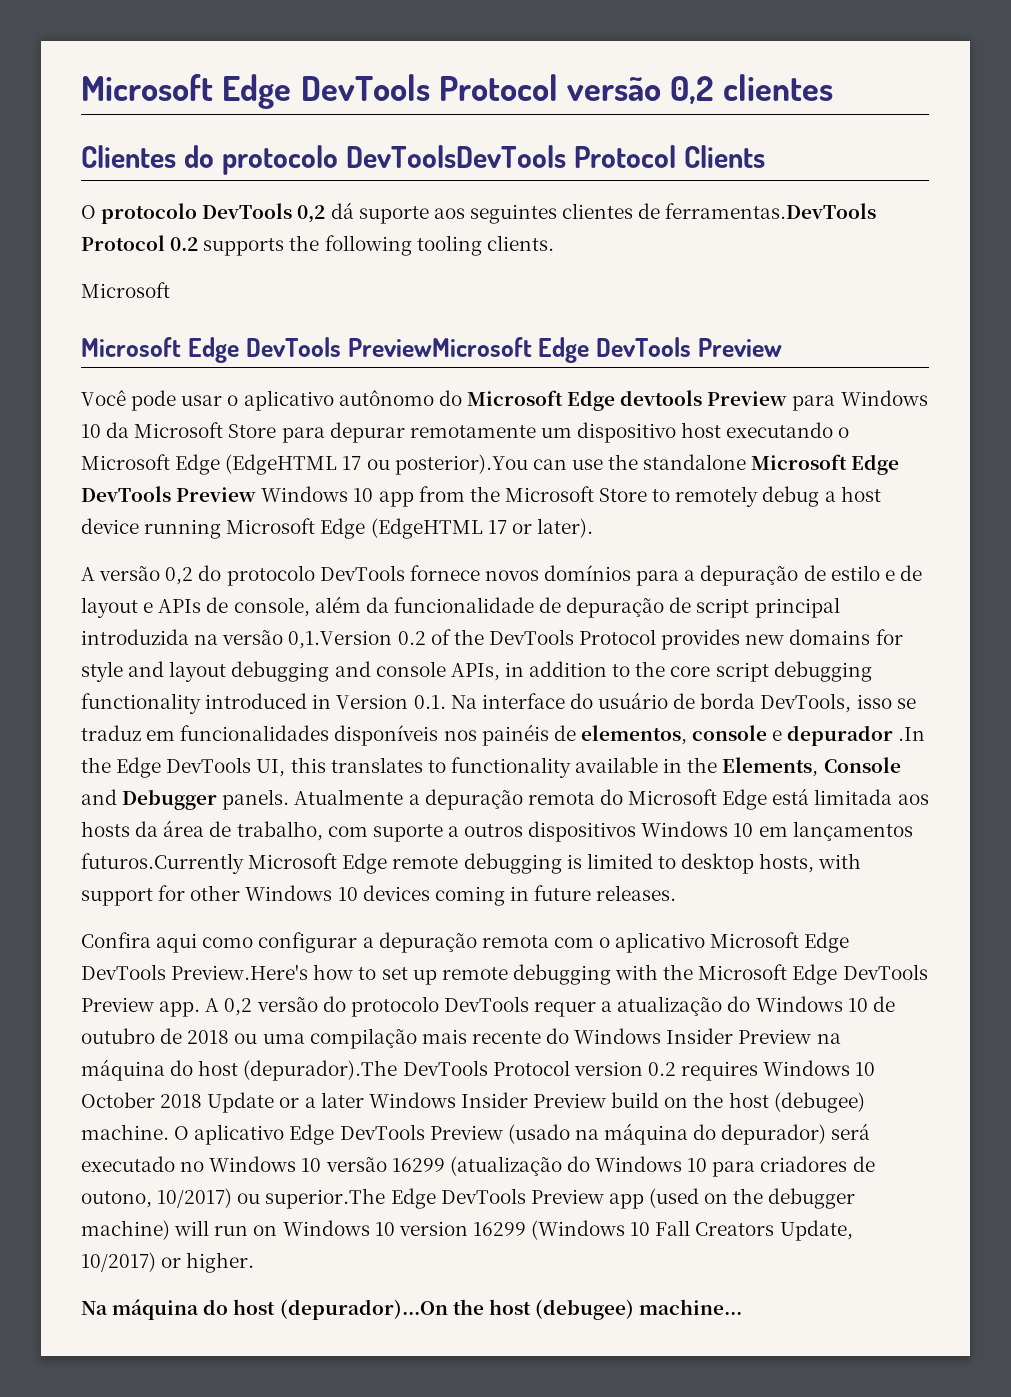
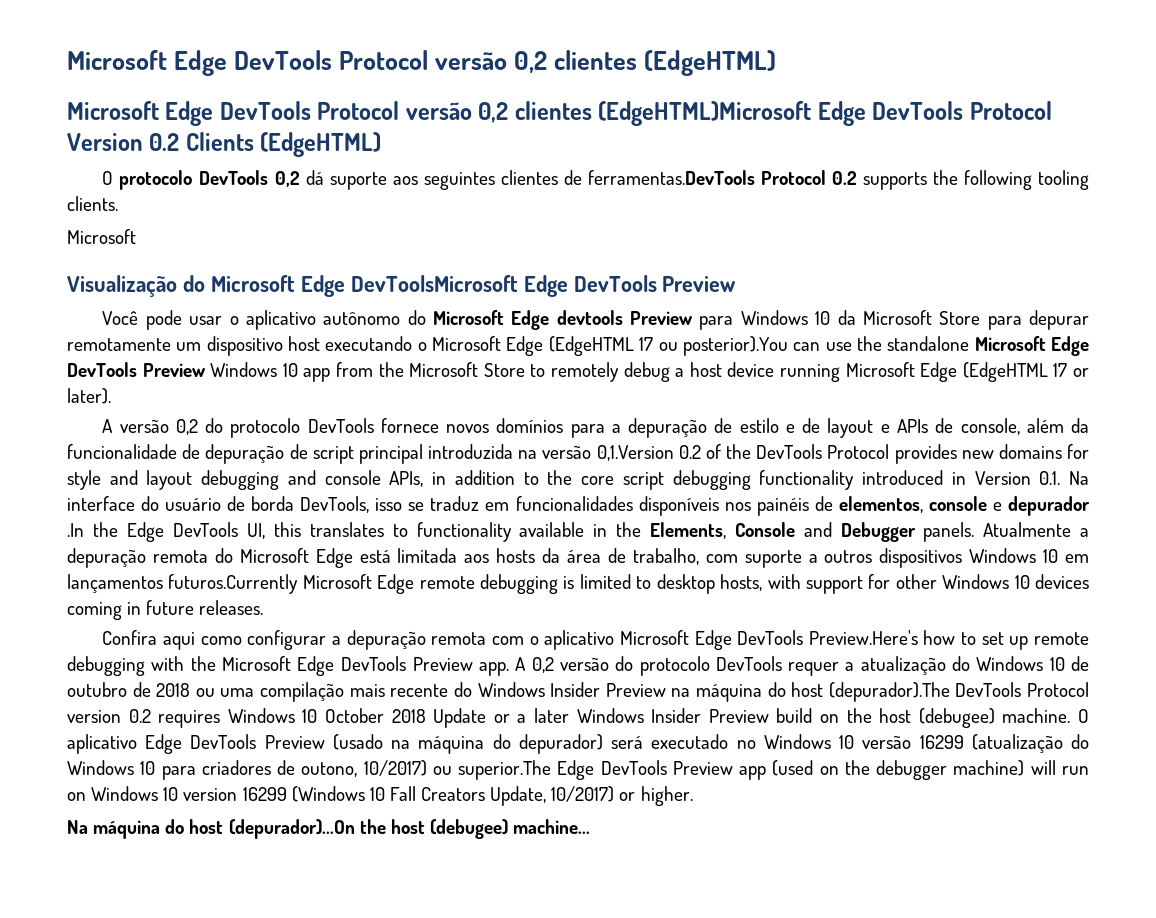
[81,74,833,109] [81,145,676,175] Microsoft Edge DevTools Protocol versão 0,2 clientes // Clientes do protocolo DevToolsDevTools Protocol -> [67,50,777,76] [67,101,1052,126] [67,133,180,151] Microsoft Edge DevTools Protocol versão 0,2 clientes (EdgeHTML) // Microsoft Edge DevTools Protocol versão 0,2 clientes (EdgeHTML)Microsoft Edge DevTools Protocol Version 0.2
(765, 156) none -> [260,132,382,157] (EdgeHTML)
[81,337,532,363] Microsoft Edge DevTools PreviewMicrosoft -> [67,275,518,297] Visualização do Microsoft Edge DevToolsMicrosoft

